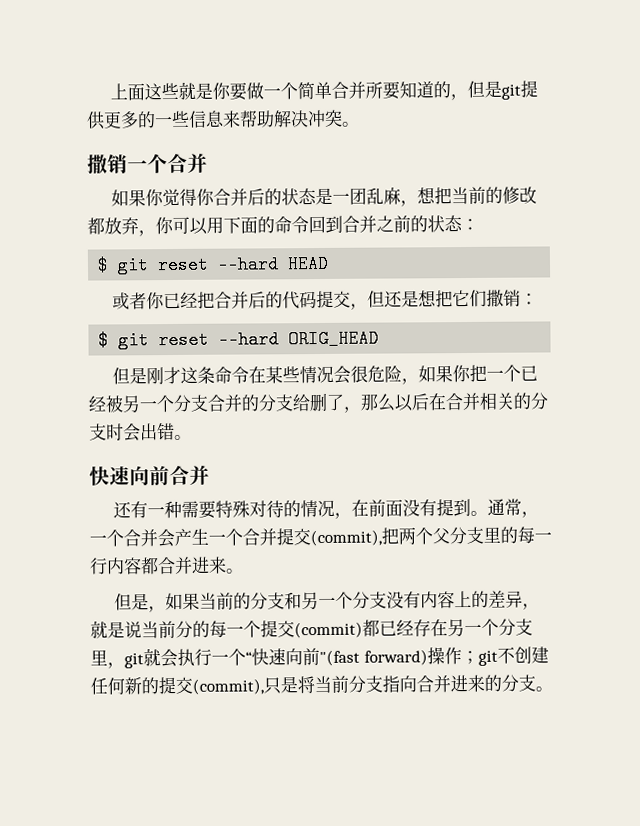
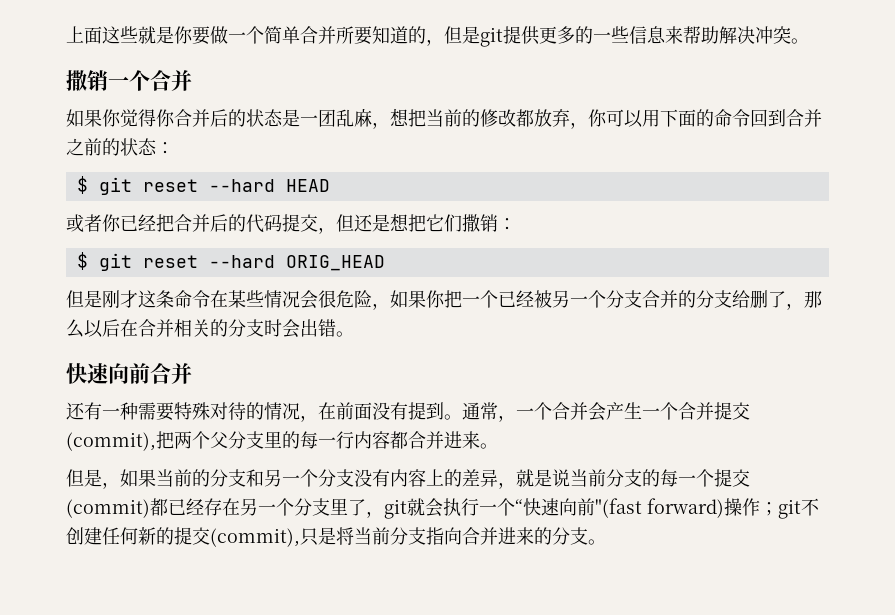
(193, 629) none -> [624,469,642,487] 支
(108, 657) none -> [348,499,366,516] 了

